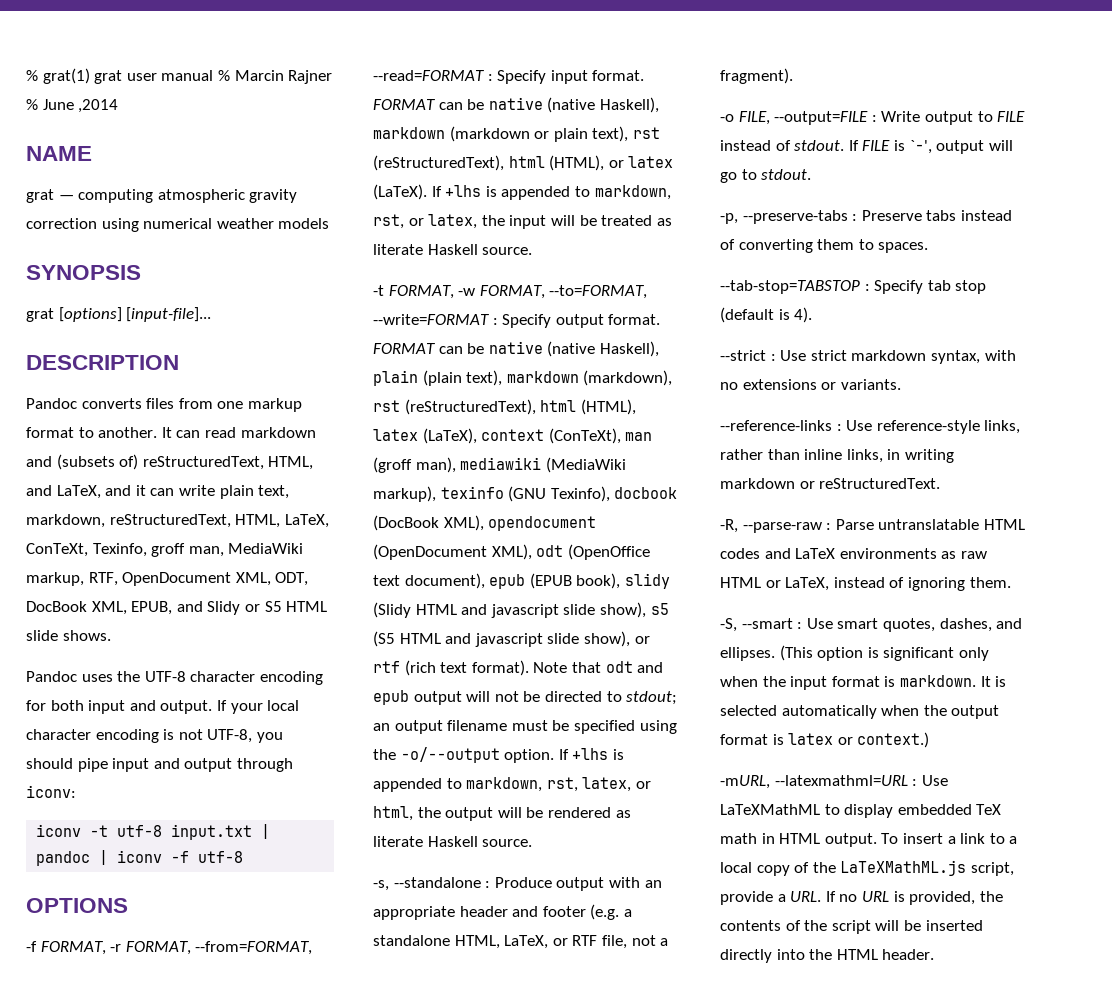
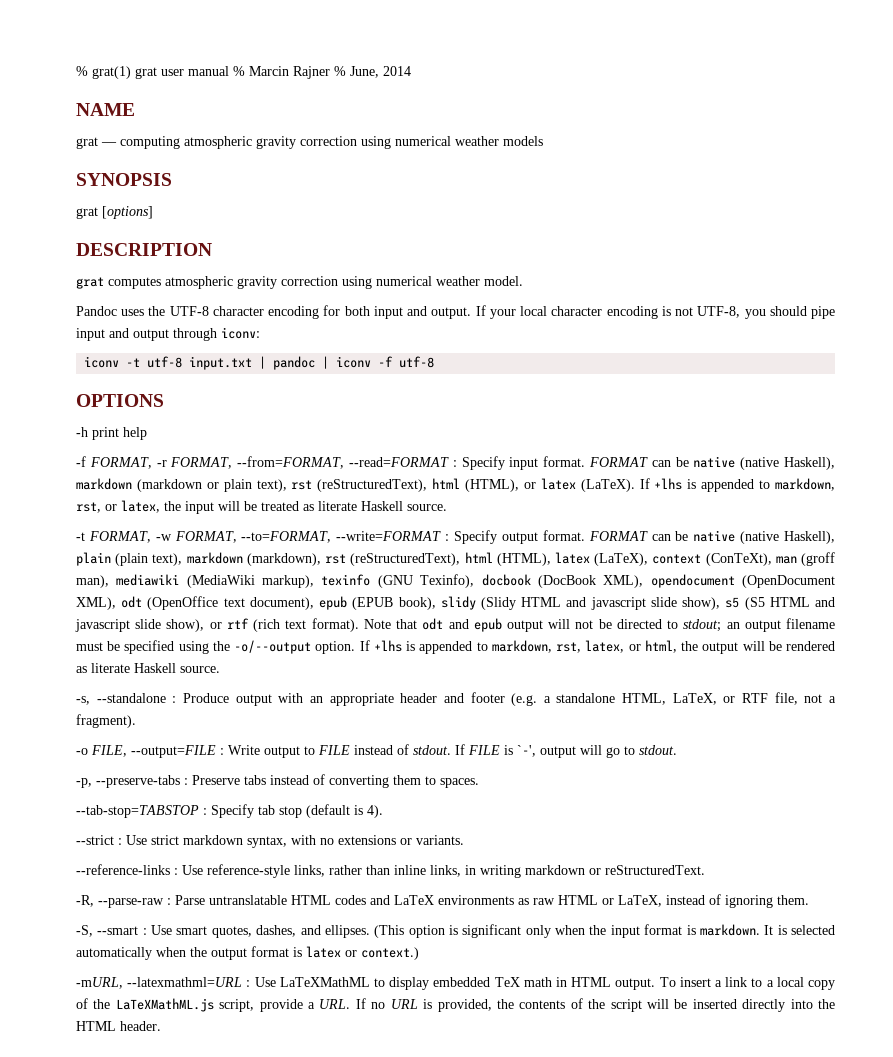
[42,99,119,113] June ,2014 -> [350,66,411,78] June, 2014
[126,307,212,322] [input-file]... -> (153, 212) none
[26,398,302,412] [26,427,316,438] [26,454,314,470] [26,485,290,499] [26,514,329,528] [26,543,304,557] [26,572,309,586] [26,601,328,615] [26,630,111,641] Pandoc converts files from one markup format to another. It can read markdown and (subsets of) reStructuredText, HTML, and LaTeX, and it can write plain text, markdown, reStructuredText, HTML, LaTeX, ConTeXt, Texinfo, groff man, MediaWiki markup, RTF, OpenDocument XML, ODT, DocBook XML, EPUB, and Slidy or S5 HTML slide shows. -> [76,276,523,289] grat computes atmospheric gravity correction using numerical weather model.
(128, 905) none -> [76,427,147,440] // -h print help

